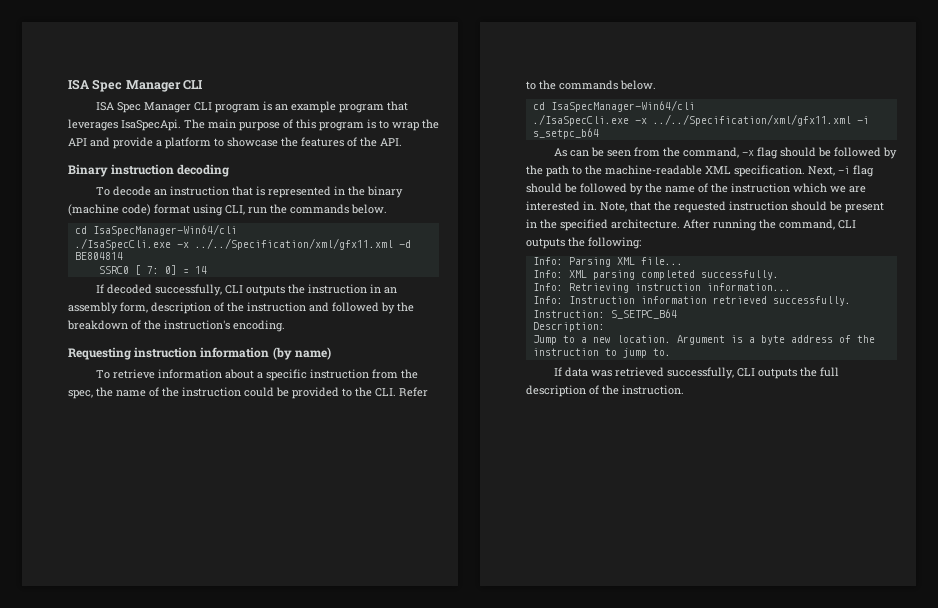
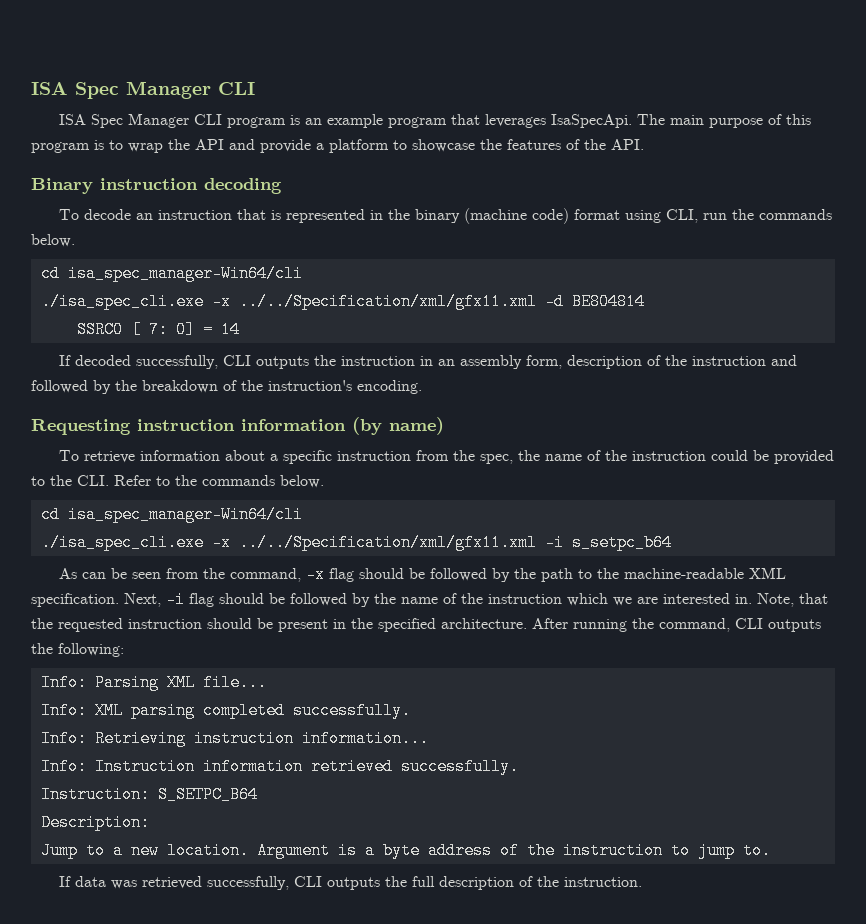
[92,224,237,236] [74,238,171,250] IsaSpecManager-Win64/cli // ./IsaSpecCli.exe -> [67,265,303,282] [40,293,204,310] isa_spec_manager-Win64/cli // ./isa_spec_cli.exe
[550,100,695,112] [532,114,629,126] IsaSpecManager-Win64/cli // ./IsaSpecCli.exe -> [67,506,303,523] [40,534,204,551] isa_spec_manager-Win64/cli // ./isa_spec_cli.exe

